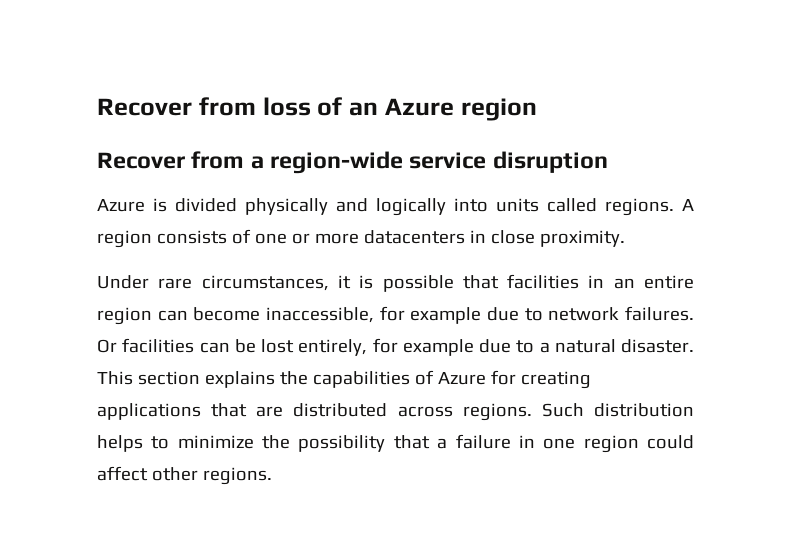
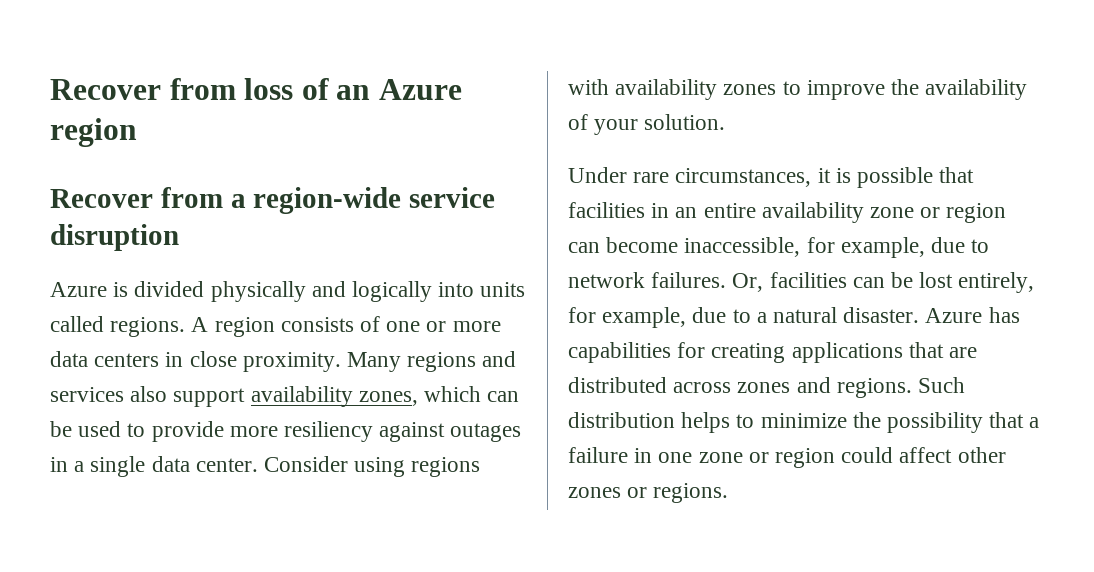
[363,230,465,244] datacenters -> [50,351,160,367] data centers
(625, 238) none -> [347,351,517,372] [50,386,520,407] [50,421,522,442] [50,456,481,477] [568,79,1028,100] [568,114,726,135] Many regions and services also support availability zones, which can be used to provide more resiliency against outages in a single data center. Consider using regions with availability zones to improve the availability of your solution.
(694, 282) none -> [761,202,941,223] availability zone or
[410,307,482,324] example -> [840,237,925,258] example,
[97,339,117,353] Or -> [732,273,764,292] Or,
[402,339,474,356] example -> [602,307,687,328] example,
[97,370,486,388] This section explains the capabilities of Azure -> [925,307,1020,323] [568,342,671,363] Azure has capabilities
(453, 411) none -> [737,377,831,393] zones and
(576, 443) none -> [698,452,769,463] zone or
(198, 474) none -> [568,487,648,498] zones or

